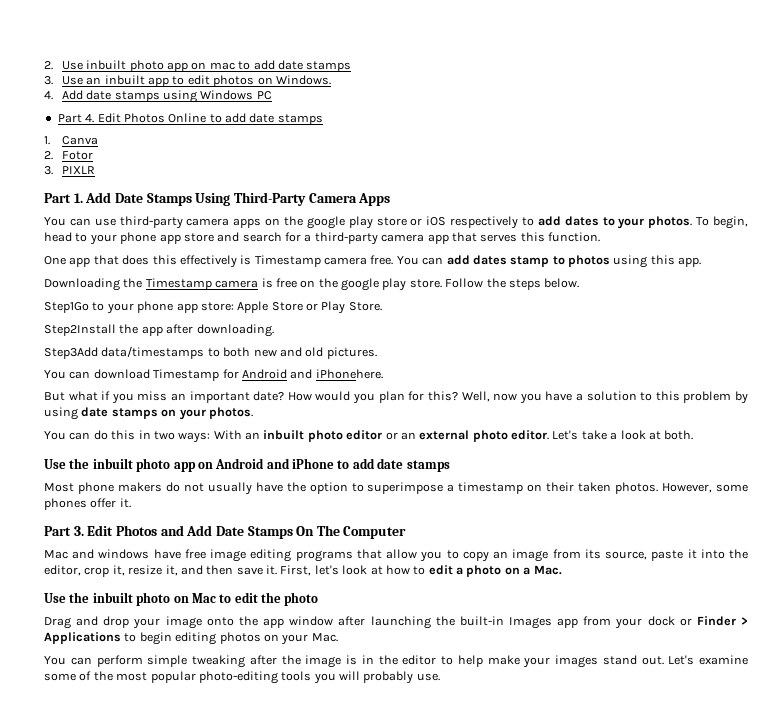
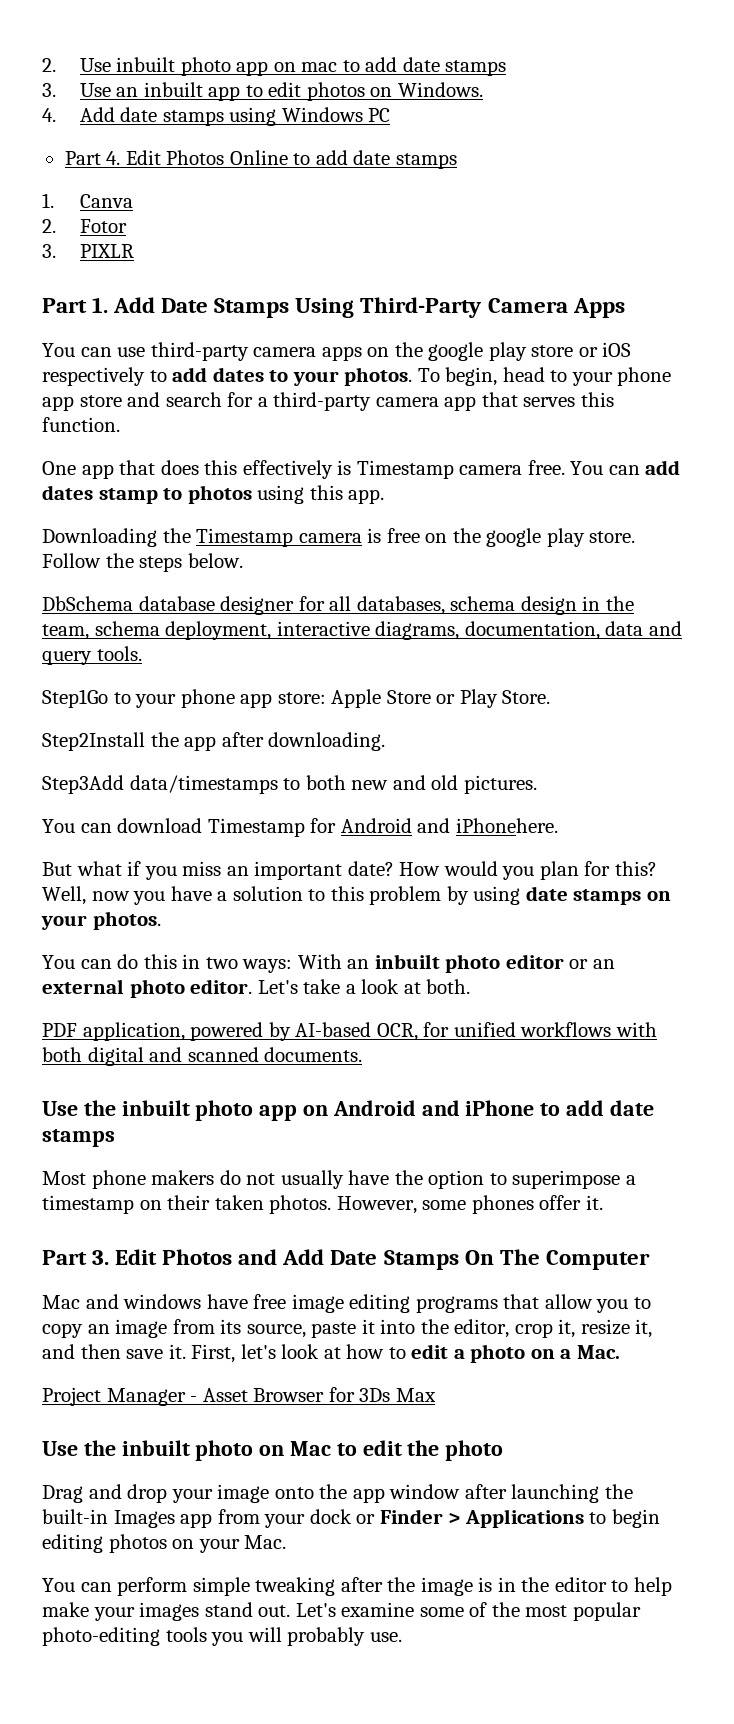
(580, 283) none -> [42,596,634,615] [42,621,682,640] [42,646,142,665] // DbSchema database designer for all databases, schema design in the team, schema deployment, interactive diagrams, documentation, data and query tools.
(694, 435) none -> [42,1022,657,1041] [42,1047,363,1066] // PDF application, powered by AI-based OCR, for unified workflows with both digital and scanned documents.
(562, 570) none -> [42,1387,436,1406] // Project Manager - Asset Browser for 3Ds Max

